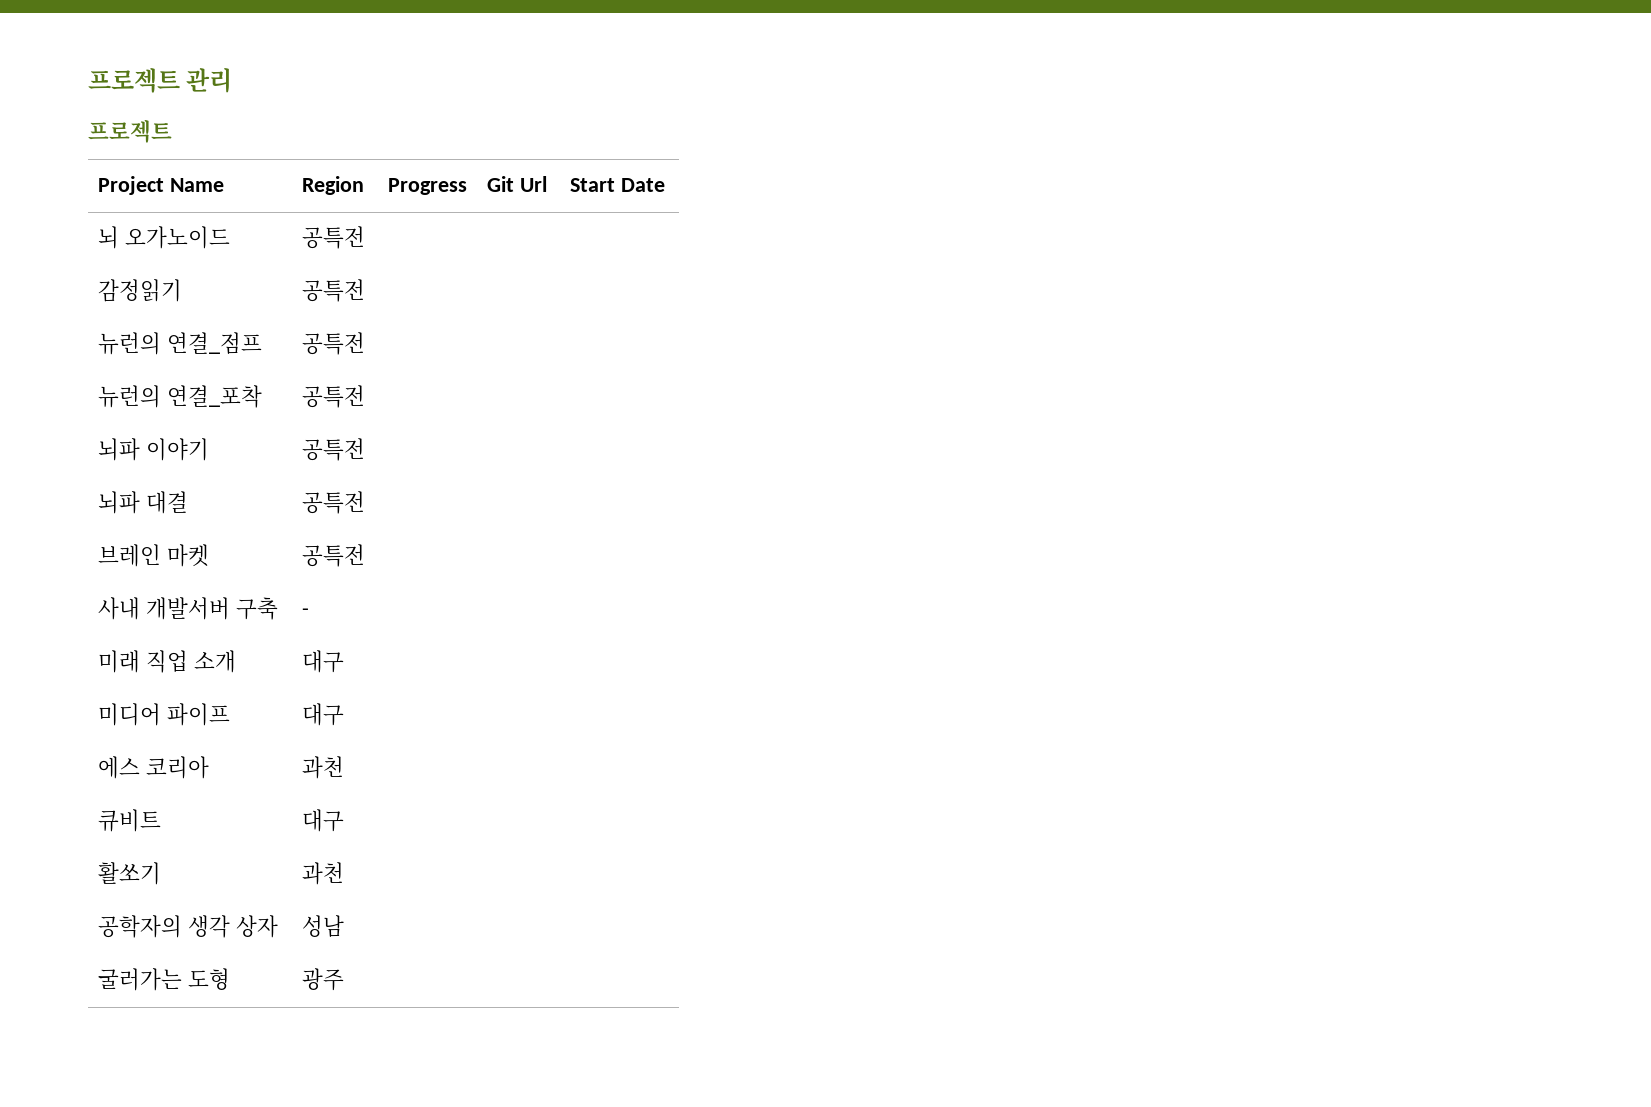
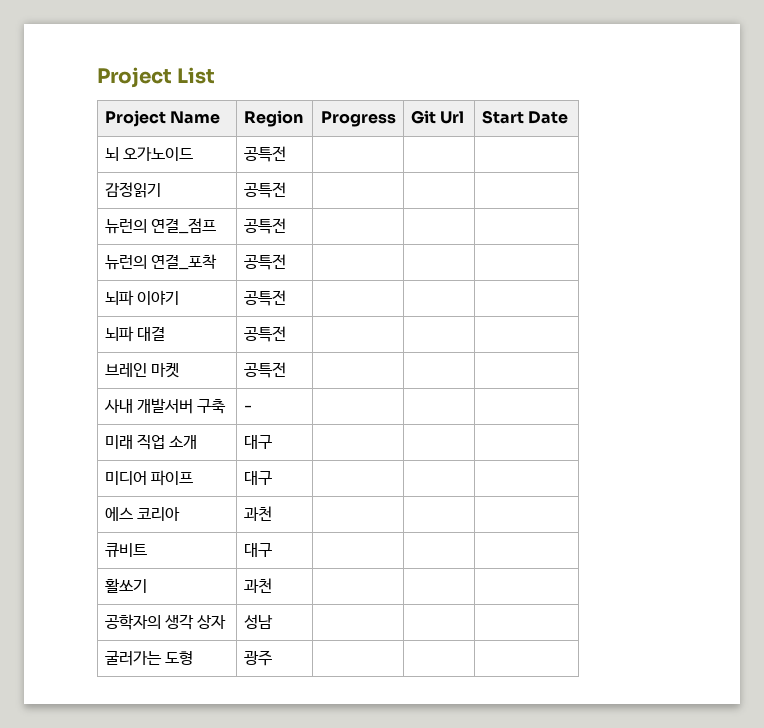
[88,68,233,93] [88,120,172,143] 프로젝트 관리 // 프로젝트 -> [97,67,216,88] Project List

